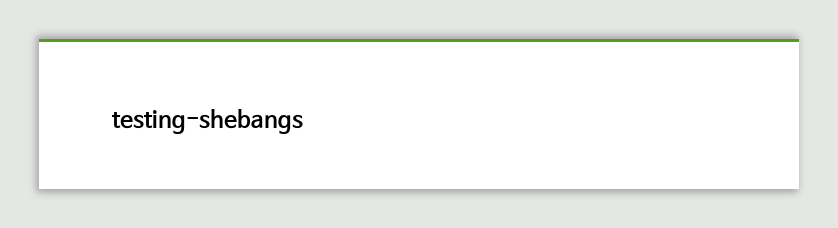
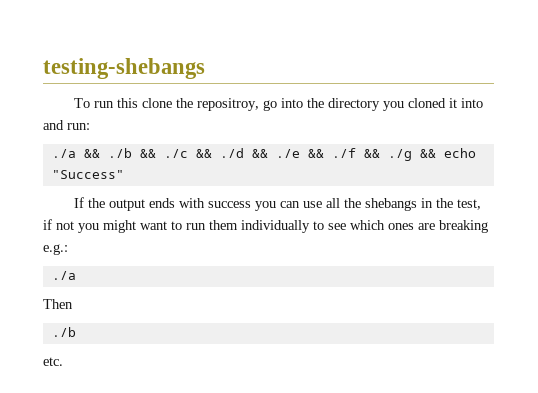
(303, 121) none -> [74,98,484,111] [43,120,90,130] [51,148,476,161] [51,170,124,179] [74,197,482,211] [43,219,488,233] [43,244,68,255] [51,271,76,280] [43,299,73,309] [51,327,76,337] [43,357,63,366] // To run this clone the repositroy, go into the directory you cloned it into and run: // ./a && ./b && ./c && ./d && ./e && ./f && ./g && echo "Success" // If the output ends with success you can use all the shebangs in the test, if not you might want to run them individually to see which ones are breaking e.g.: // ./a // Then // ./b // etc.

